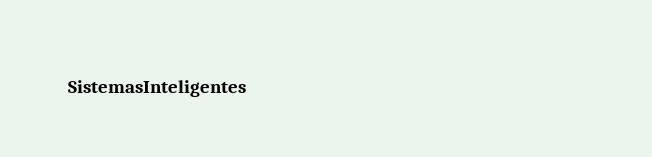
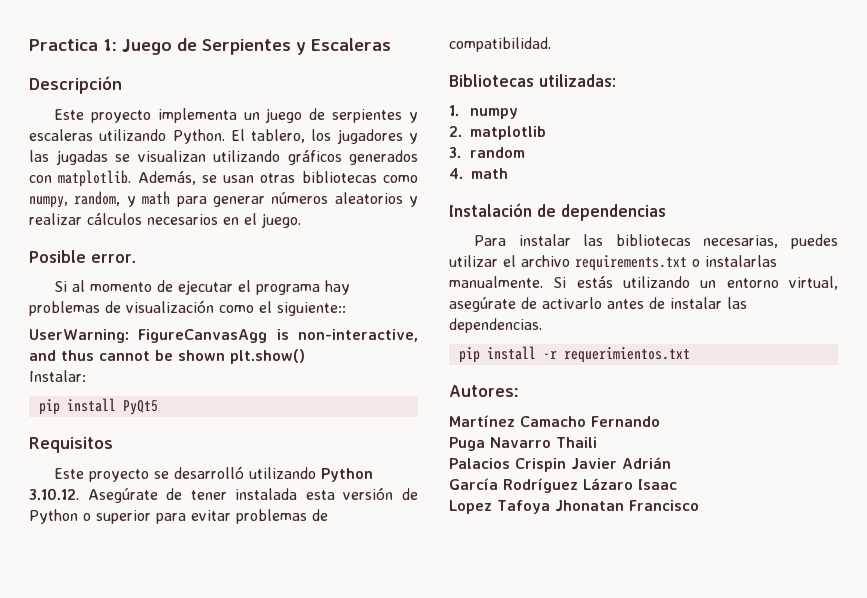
[68,80,246,97] SistemasInteligentes -> [29,38,391,55] [29,76,122,94] [54,108,418,123] [29,129,418,144] [29,150,418,165] [29,170,418,187] [29,191,418,208] [29,213,301,228] [29,250,137,263] [54,280,351,295] [29,300,346,316] [29,329,418,343] [29,349,305,364] [29,370,86,382] [38,398,158,415] [29,437,113,453] [54,466,374,482] [29,487,418,503] [29,509,328,524] [449,37,551,52] [449,74,616,87] [449,105,518,119] [449,126,546,140] [449,147,525,158] [449,168,508,179] [449,203,666,221] [474,234,838,249] [449,255,777,271] [449,276,838,290] [449,297,747,312] [449,318,542,333] [458,346,690,363] [449,385,519,397] [449,415,660,427] [449,437,597,451] [449,457,671,472] [449,478,677,493] [449,500,699,514] Practica 1: Juego de Serpientes y Escaleras // Descripción // Este proyecto implementa un juego de serpientes y escaleras utilizando Python. El tablero, los jugadores y las jugadas se visualizan utilizando gráficos generados con matplotlib. Además, se usan otras bibliotecas como numpy, random, y math para generar números aleatorios y realizar cálculos necesarios en el juego. // Posible error. // Si al momento de ejecutar el programa hay problemas de visualización como el siguiente:: // UserWarning: FigureCanvasAgg is non-interactive, and thus cannot be shown plt.show() // Instalar: // pip install PyQt5 // Requisitos // Este proyecto se desarrolló utilizando Python 3.10.12. Asegúrate de tener instalada esta versión de Python o superior para evitar problemas de compatibilidad. // Bibliotecas utilizadas: // 1. numpy // 2. matplotlib // 3. random // 4. math // Instalación de dependencias // Para instalar las bibliotecas necesarias, puedes utilizar el archivo requirements.txt o instalarlas manualmente. Si estás utilizando un entorno virtual, asegúrate de activarlo antes de instalar las dependencias. // pip install -r requerimientos.txt // Autores: // Martínez Camacho Fernando // Puga Navarro Thaili // Palacios Crispin Javier Adrián // García Rodríguez Lázaro Isaac // Lopez Tafoya Jhonatan Francisco

